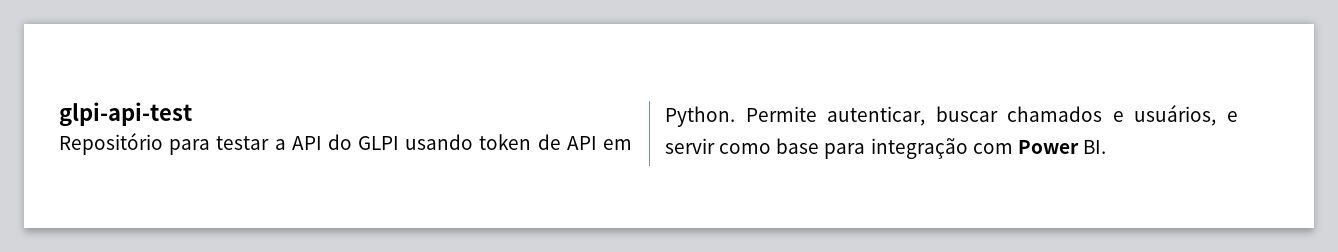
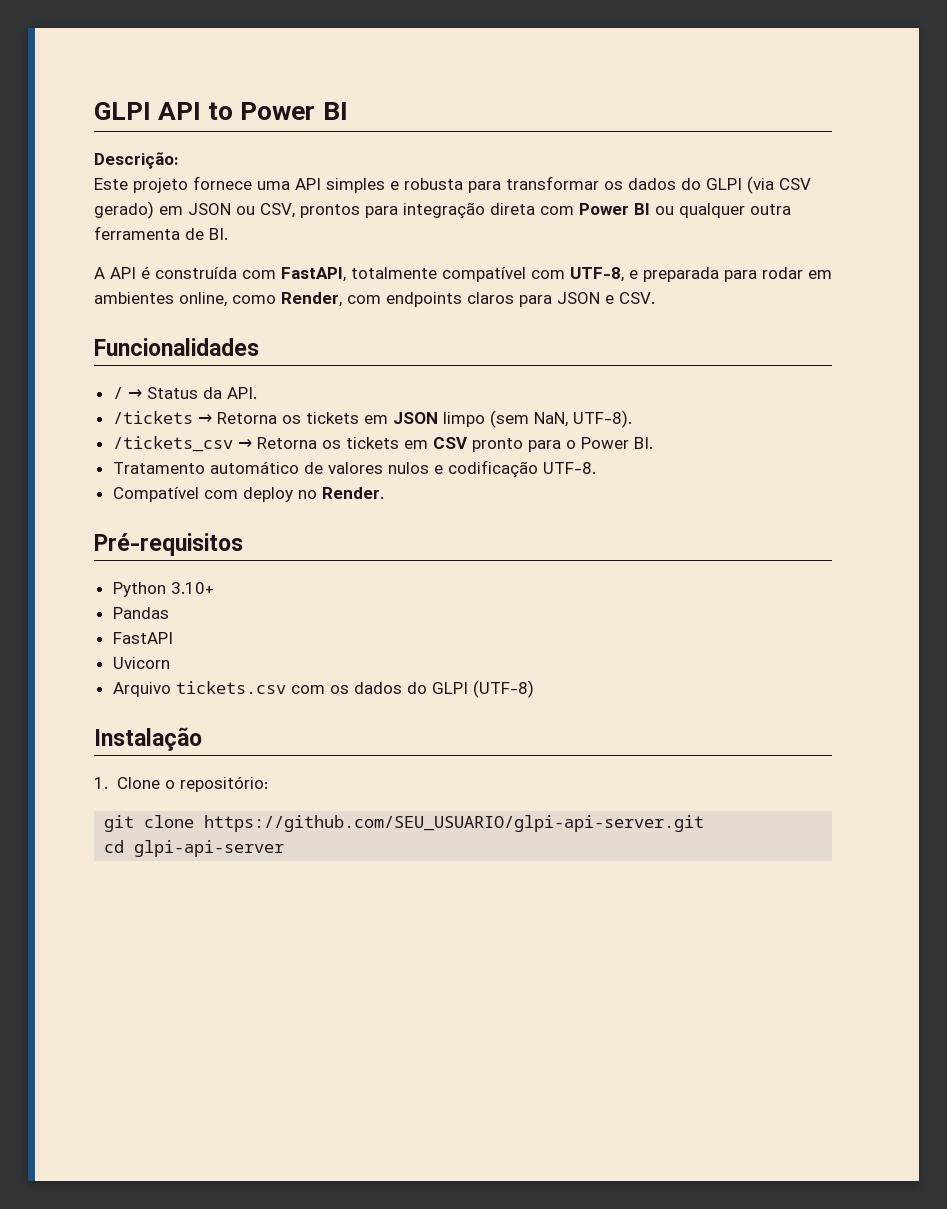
[59,102,192,127] [59,133,632,155] [665,105,1238,127] [665,138,820,154] glpi-api-test // Repositório para testar a API do GLPI usando token de API em Python. Permite autenticar, buscar chamados e usuários, e servir como base -> [94,102,348,120] [94,152,179,169] [94,176,811,194] [94,201,360,219] GLPI API to Power BI // Descrição: // Este projeto fornece uma API simples e robusta para transformar os dados do GLPI (via CSV gerado) em JSON ou CSV, prontos
(968, 148) none -> [490,203,535,215] direta
[1082,140,1106,154] BI. -> [634,203,791,218] [94,226,228,240] [94,266,832,282] [94,292,655,307] [94,338,259,356] [112,387,257,399] [112,410,632,428] [112,436,653,452] [112,460,596,478] [112,487,384,502] [94,533,243,556] [112,582,214,597] [112,607,169,619] [112,632,173,644] [112,657,170,669] [112,680,534,698] [94,727,202,751] [94,776,268,792] [104,815,705,832] [104,840,285,857] BI ou qualquer outra ferramenta de BI. // A API é construída com FastAPI, totalmente compatível com UTF-8, e preparada para rodar em ambientes online, como Render, com endpoints claros para JSON e CSV. // Funcionalidades // / → Status da API. // /tickets → Retorna os tickets em JSON limpo (sem NaN, UTF-8). // /tickets_csv → Retorna os tickets em CSV pronto para o Power BI. // Tratamento automático de valores nulos e codificação UTF-8. // Compatível com deploy no Render. // Pré-requisitos // Python 3.10+ // Pandas // FastAPI // Uvicorn // Arquivo tickets.csv com os dados do GLPI (UTF-8) // Instalação // 1. Clone o repositório: // git clone https://github.com/SEU_USUARIO/glpi-api-server.git // cd glpi-api-server

